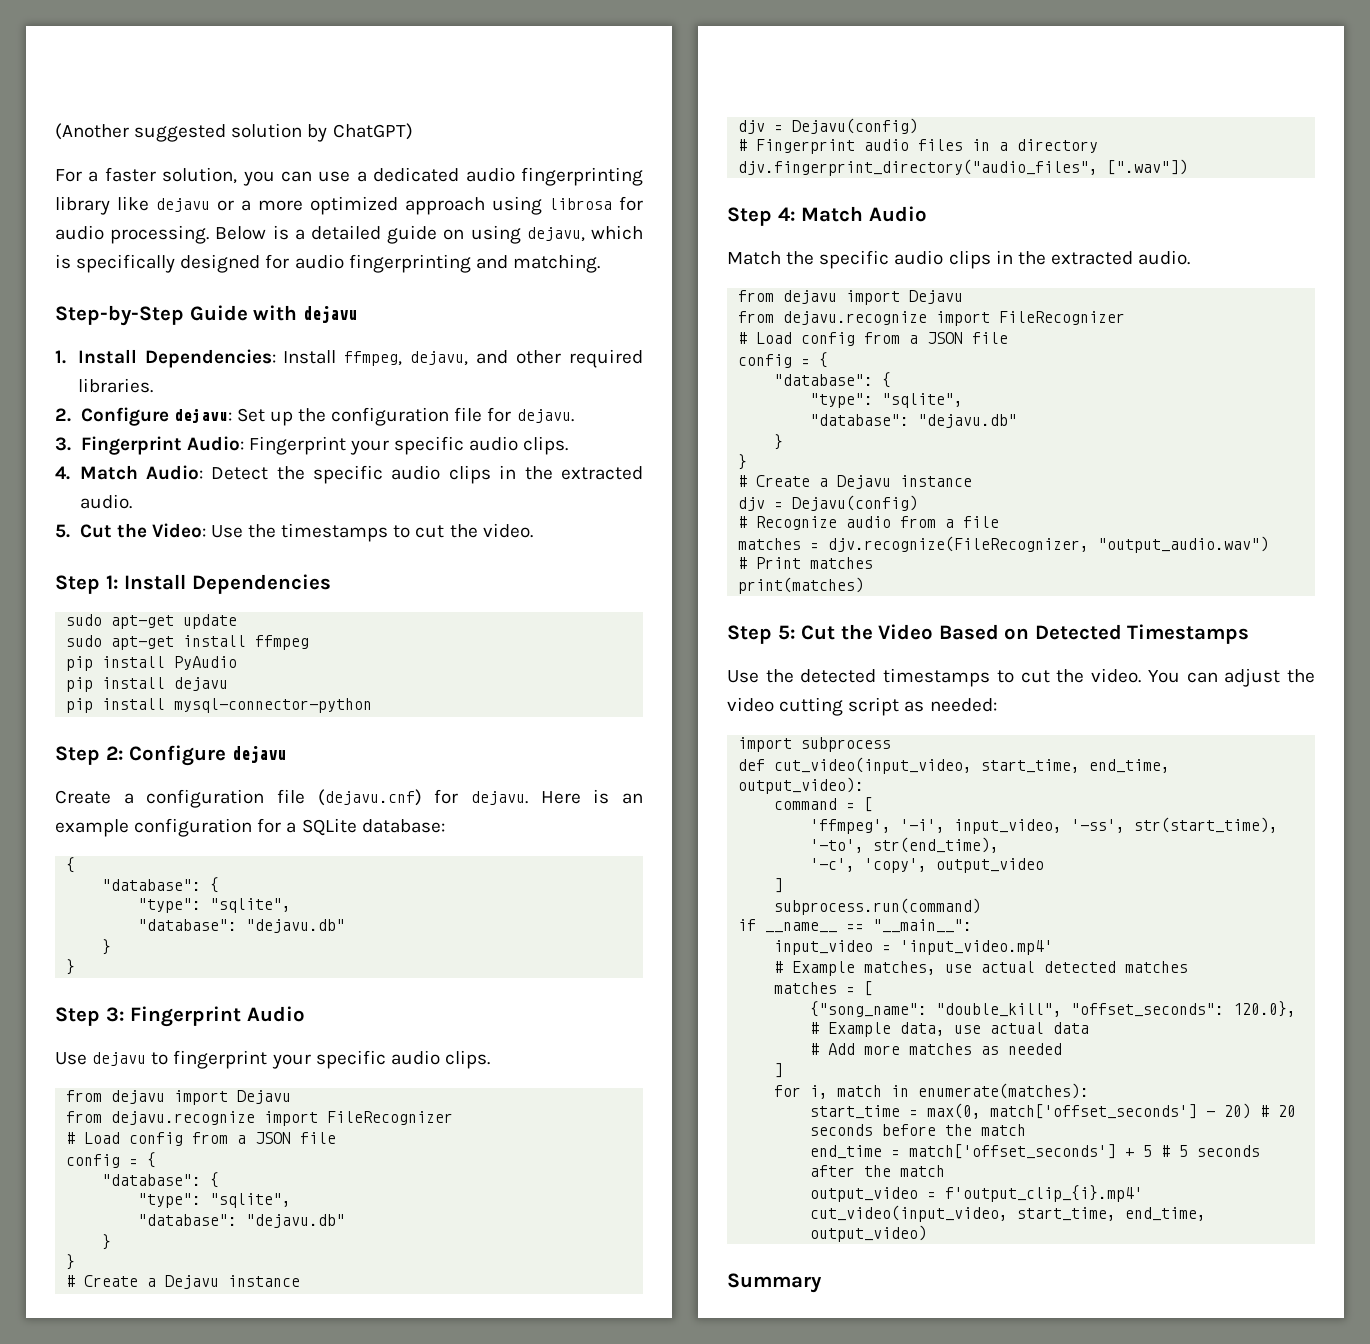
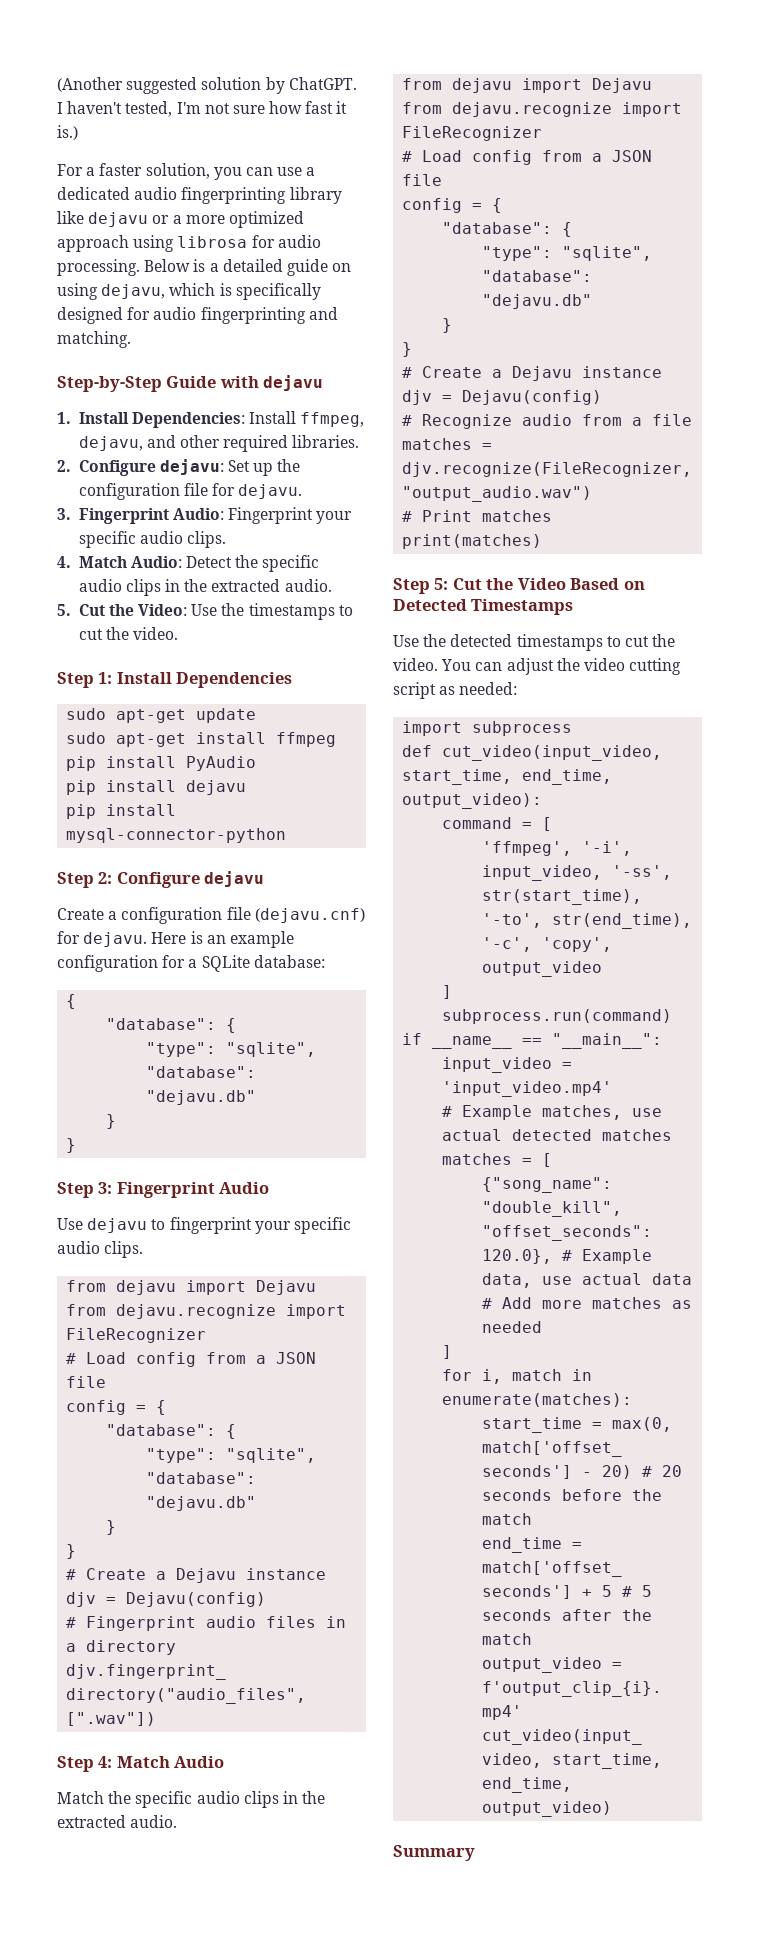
[332,123,413,140] ChatGPT) -> [288,77,357,90] [57,101,348,117] [57,125,78,140] ChatGPT. I haven't tested, I'm not sure how fast it is.)

